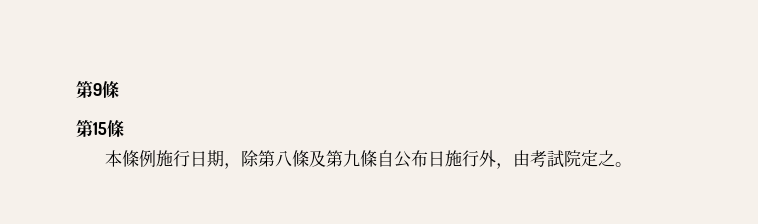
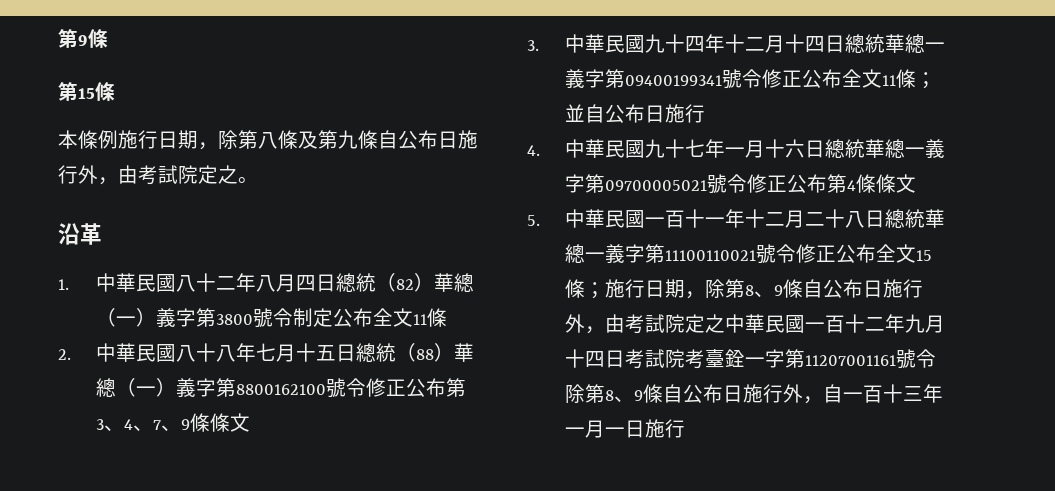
(633, 164) none -> [58,223,102,245] [58,273,474,292] [95,308,447,328] [58,343,474,362] [95,378,466,398] [95,413,250,432] [527,34,945,53] [564,69,936,89] [564,104,705,123] [527,139,945,158] [564,174,916,194] [527,209,945,228] [564,244,932,264] [564,279,923,299] [564,314,945,334] [564,349,936,369] [564,384,943,404] [564,419,685,438] // 沿革 // 1.中華民國八十二年八月四日總統（82）華總（一）義字第3800號令制定公布全文11條 // 2.中華民國八十八年七月十五日總統（88）華總（一）義字第8800162100號令修正公布第3、4、7、9條條文 // 3.中華民國九十四年十二月十四日總統華總一義字第09400199341號令修正公布全文11條；並自公布日施行 // 4.中華民國九十七年一月十六日總統華總一義字第09700005021號令修正公布第4條條文 // 5.中華民國一百十一年十二月二十八日總統華總一義字第11100110021號令修正公布全文15條；施行日期，除第8、9條自公布日施行外，由考試院定之中華民國一百十二年九月十四日考試院考臺銓一字第11207001161號令除第8、9條自公布日施行外，自一百十三年一月一日施行

